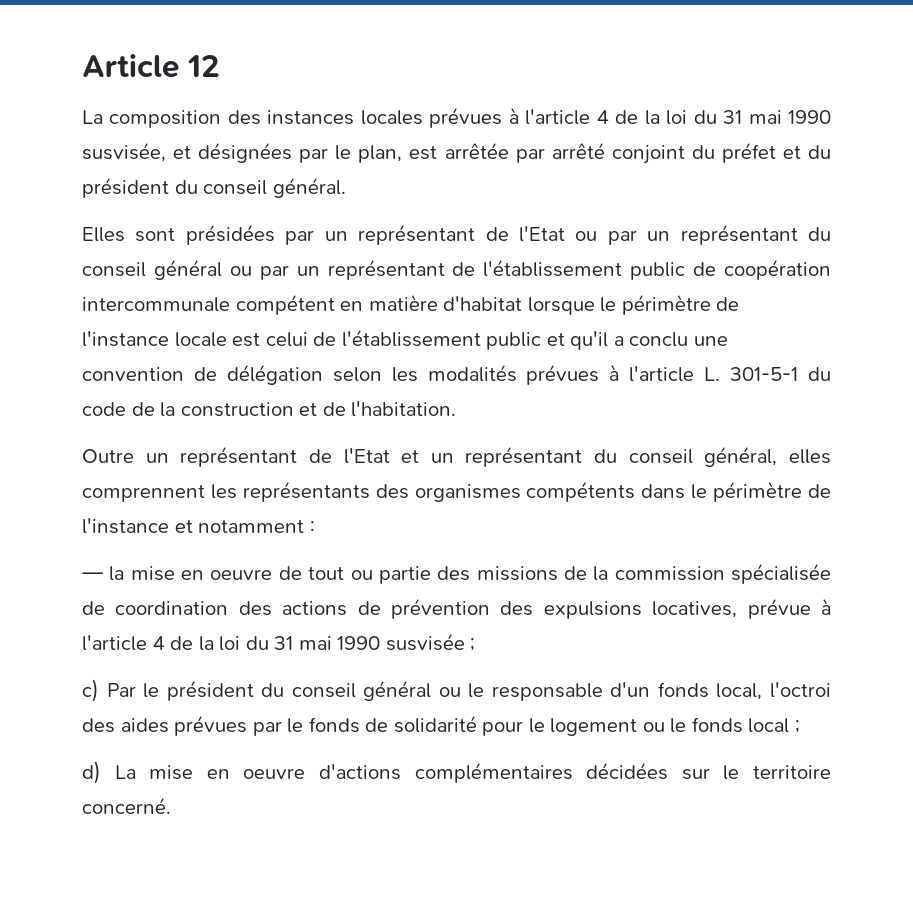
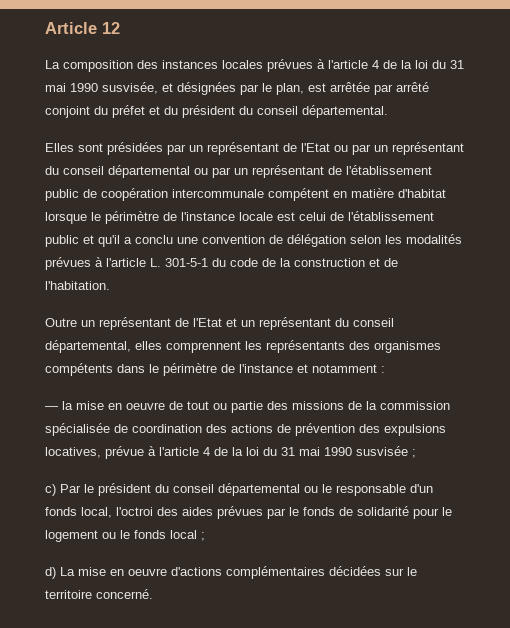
[272,177,346,198] général. -> [302,105,388,118] départemental.
[153,259,222,280] général -> [108,165,190,178] départemental
[704,446,778,467] général, -> [45,340,131,353] départemental,
[363,680,432,701] général -> [218,483,300,496] départemental

